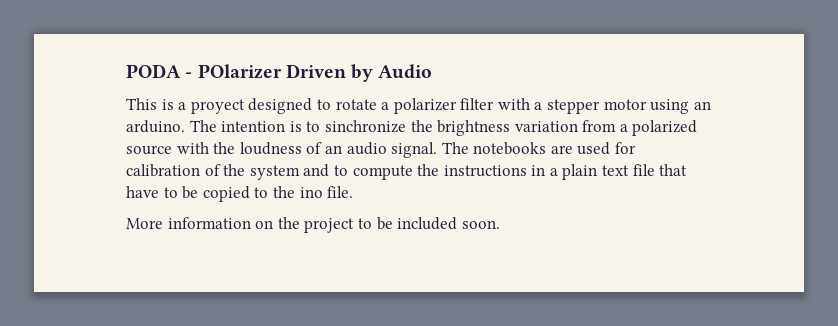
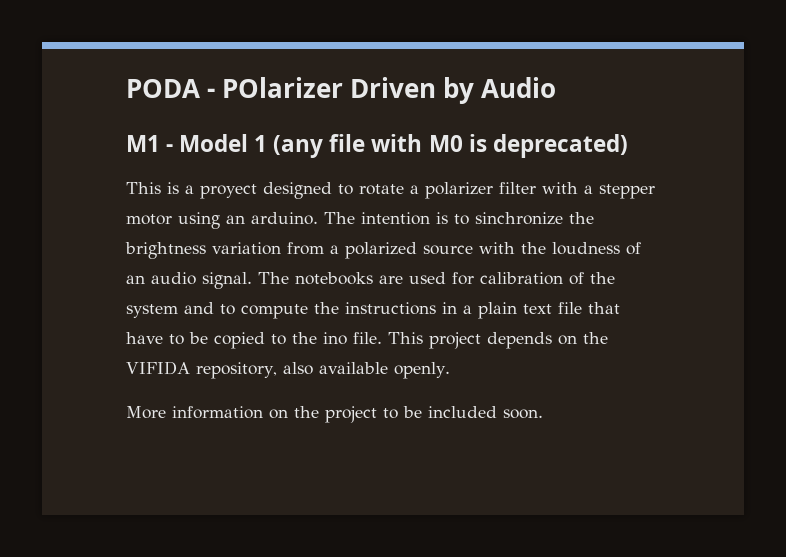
(433, 71) none -> [126,134,628,158] // M1 - Model 1 (any file with M0 is deprecated)
(354, 192) none -> [388,332,608,349] [126,361,450,379] This project depends on the VIFIDA repository, also available openly.

